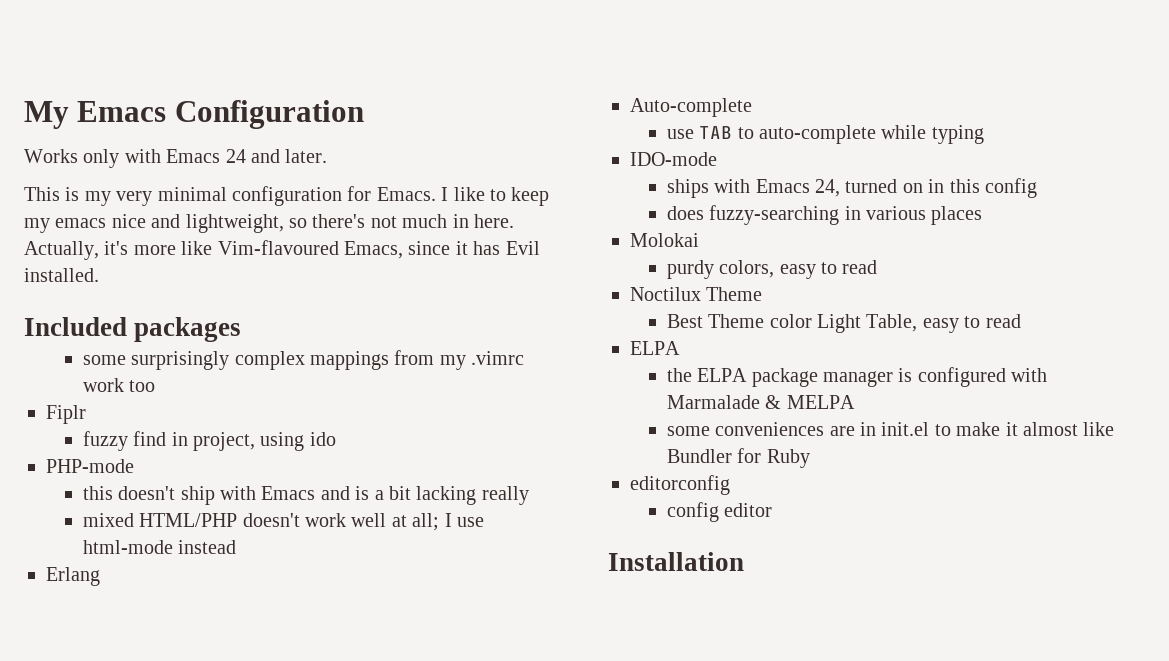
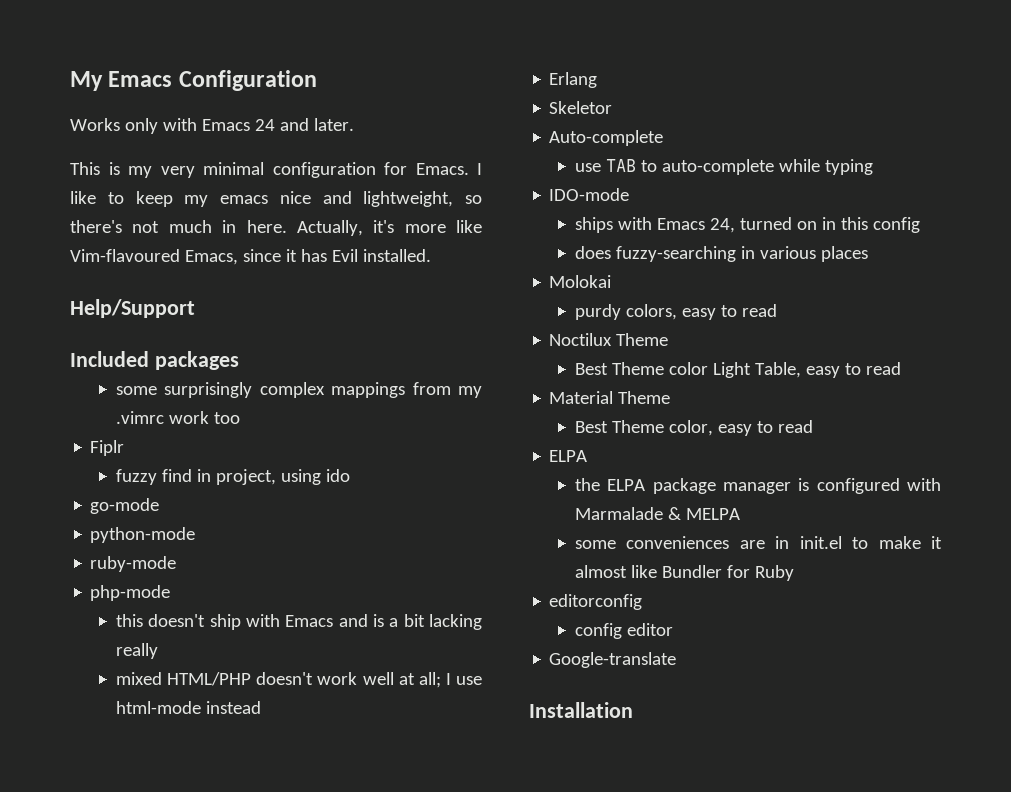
(99, 275) none -> [70,299,195,318] // Help/Support
[46,459,134,473] PHP-mode -> [90,498,160,514] [90,527,196,543] [90,556,177,572] [90,585,171,601] go-mode // python-mode // ruby-mode // php-mode
(100, 576) none -> [549,101,613,114] // Skeletor
(1021, 321) none -> [549,391,671,404] [575,420,814,436] // Material Theme // Best Theme color, easy to read
(773, 510) none -> [549,652,677,668] // Google-translate

